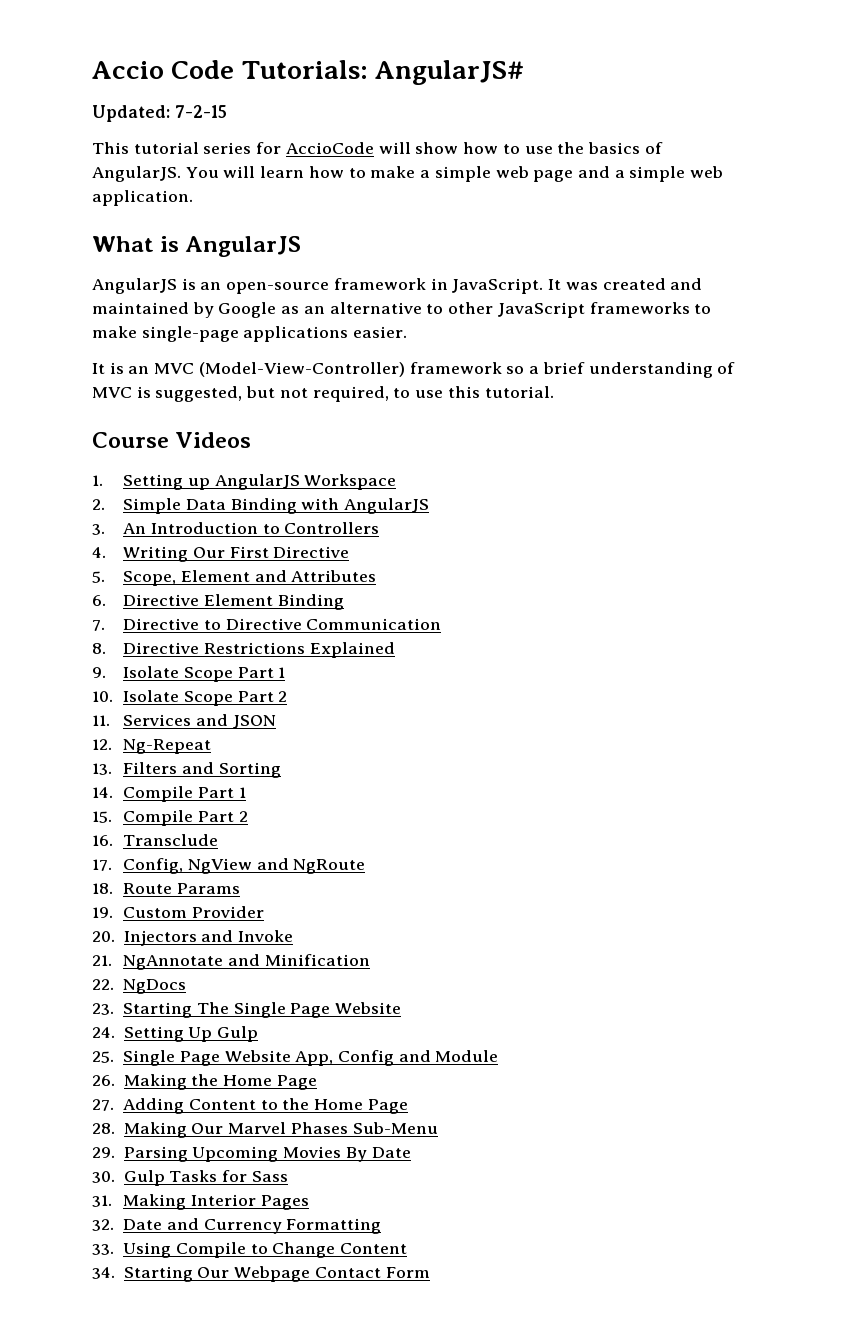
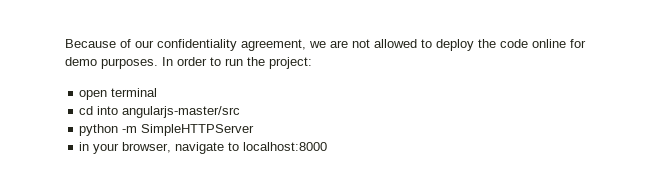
[92,60,525,85] [92,105,227,122] [92,142,663,154] [92,166,724,182] [92,190,193,206] [92,236,301,257] [92,278,703,294] [92,302,712,318] [92,326,408,342] [92,362,736,378] [92,386,554,402] [92,432,252,448] [92,474,397,490] [92,498,429,514] [92,522,380,535] [92,546,350,562] [92,570,377,586] [92,594,344,610] [92,618,442,631] [92,642,395,658] [92,666,286,682] [92,690,288,706] [92,714,276,729] [92,739,212,754] [92,762,281,778] [92,786,246,802] [92,810,248,826] [92,834,219,846] [92,858,366,874] [92,883,240,894] [92,906,264,918] [92,930,294,946] [92,954,370,970] [92,979,187,994] [92,1002,401,1018] [92,1026,259,1042] [92,1050,499,1066] [92,1074,317,1090] [92,1098,408,1114] [92,1122,438,1138] [92,1146,411,1162] [92,1170,288,1186] [92,1194,309,1210] [92,1218,382,1234] [92,1242,407,1258] [92,1266,430,1282] Accio Code Tutorials: AngularJS# // Updated: 7-2-15 // This tutorial series for AccioCode will show how to use the basics of AngularJS. You will learn how to make a simple web page and a simple web application. // What is AngularJS // AngularJS is an open-source framework in JavaScript. It was created and maintained by Google as an alternative to other JavaScript frameworks to make single-page applications easier. // It is an MVC (Model-View-Controller) framework so a brief understanding of MVC is suggested, but not required, to use this tutorial. // Course Videos // 1. Setting up AngularJS Workspace // 2. Simple Data Binding with AngularJS // 3. An Introduction to Controllers // 4. Writing Our First Directive // 5. Scope, Element and Attributes // 6. Directive Element Binding // 7. Directive to Directive Communication // 8. Directive Restrictions Explained // 9. Isolate Scope Part 1 // 10. Isolate Scope Part 2 // 11. Services and JSON // 12. Ng-Repeat // 13. Filters and Sorting // 14. Compile Part 1 // 15. Compile Part 2 // 16. Transclude // 17. Config, NgView and NgRoute // 18. Route Params // 19. Custom Provider // 20. Injectors and Invoke // 21. NgAnnotate and Minification // 22. NgDocs // 23. Starting The Single Page Website // 24. Setting Up Gulp // 25. Single Page Website App, Config and Module // 26. Making the Home Page // 27. Adding Content to the Home Page // 28. Making Our Marvel Phases Sub-Menu // 29. Parsing Upcoming Movies By Date // 30. Gulp Tasks for Sass // 31. Making Interior Pages // 32. Date and Currency Formatting // 33. Using Compile to Change Content // 34. Starting Our Webpage Contact Form -> [65,39,586,51] [65,57,312,69] [79,88,158,100] [79,106,241,118] [79,124,255,136] [79,142,328,154] Because of our confidentiality agreement, we are not allowed to deploy the code online for demo purposes. In order to run the project: // open terminal // cd into angularjs-master/src // python -m SimpleHTTPServer // in your browser, navigate to localhost:8000

